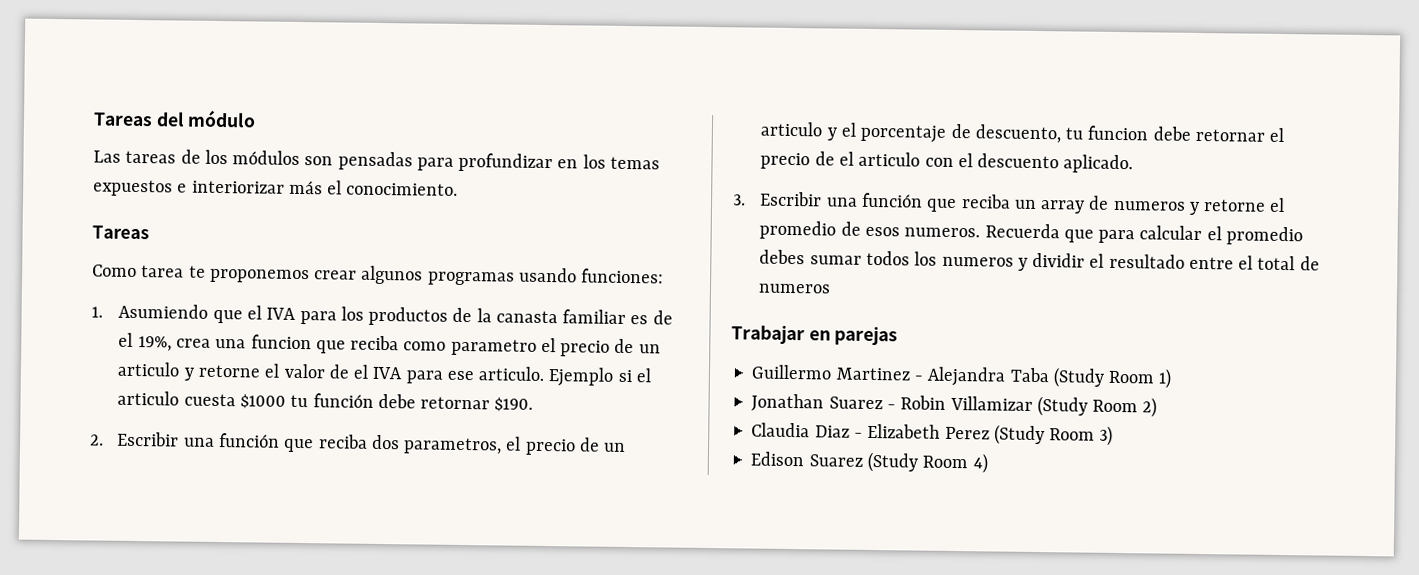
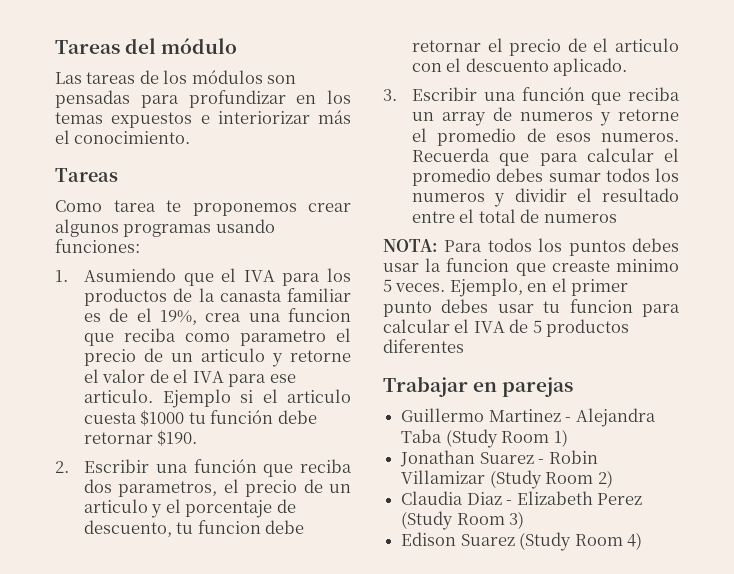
(832, 288) none -> [383,238,679,256] [383,258,679,276] [383,278,629,297] [383,299,680,317] [383,319,630,337] [383,339,464,353] // NOTA: Para todos los puntos debes usar la funcion que creaste minimo 5 veces. Ejemplo, en el primer punto debes usar tu funcion para calcular el IVA de 5 productos diferentes

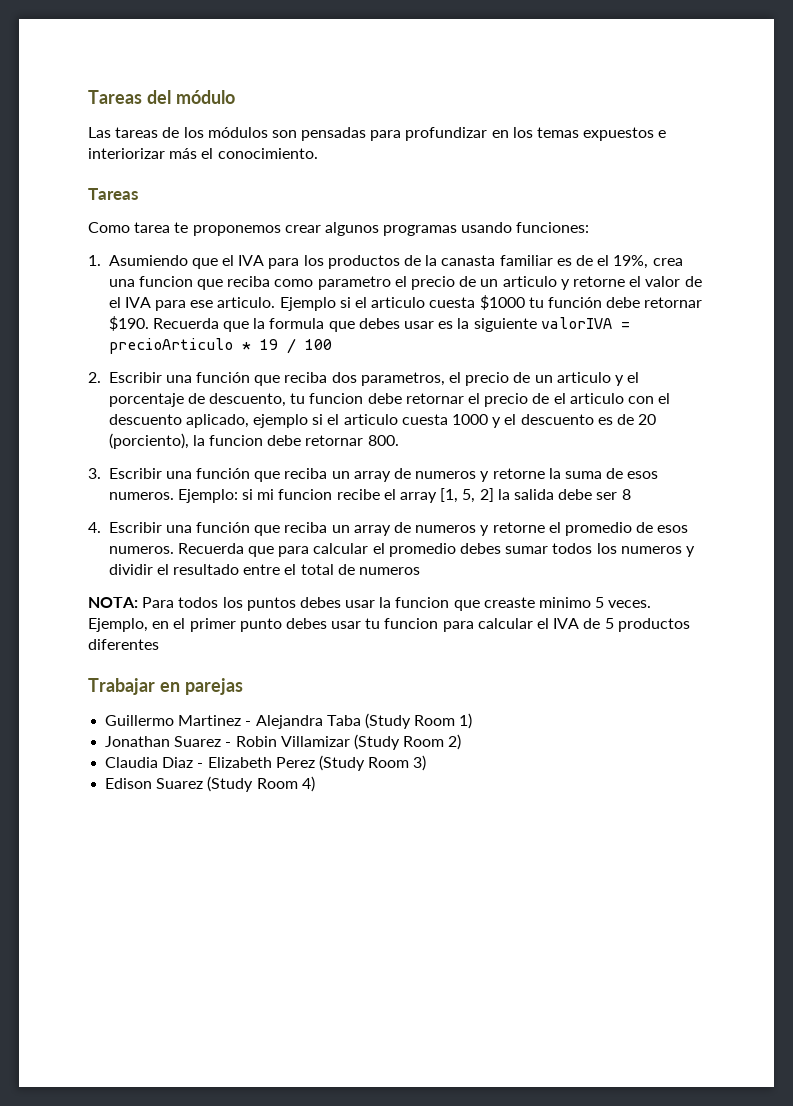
(198, 438) none -> [152,317,630,332] [108,338,332,354] Recuerda que la formula que debes usar es la siguiente valorIVA = precioArticulo * 19 / 100
[553,58,628,76] [383,89,397,101] aplicado. // 3. -> [185,414,657,428] [108,433,399,449] [88,468,659,482] [108,488,631,503] [88,522,101,533] aplicado, ejemplo si el articulo cuesta 1000 y el descuento es de 20 (porciento), la funcion debe retornar 800. // 3. Escribir una función que reciba un array de numeros y retorne la suma de esos numeros. Ejemplo: si mi funcion recibe el array [1, 5, 2] la salida debe ser 8 // 4.

